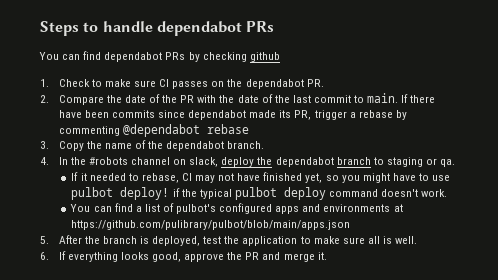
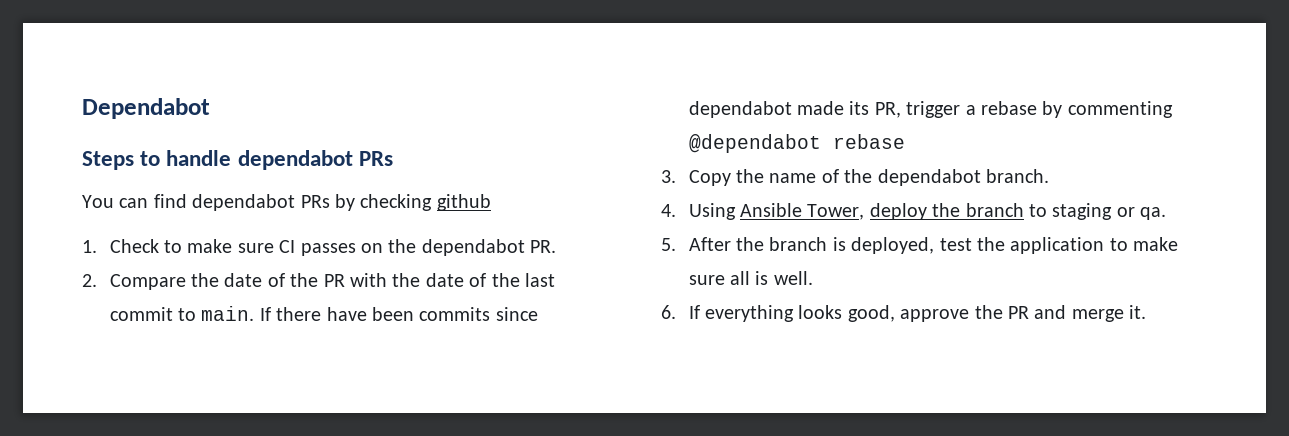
(40, 28) none -> [82,98,210,119] Dependabot //
[58,157,219,167] In the #robots channel on slack, -> [688,203,865,220] Using Ansible Tower,
[275,157,334,167] dependabot -> (961, 210) none
[71,172,451,183] [71,187,448,200] [70,203,403,214] [71,220,351,230] // If it needed to rebase, CI may not have finished yet, so you might have to use pulbot deploy! if the typical pulbot deploy command doesn't work. // You can find a list of pulbot's configured apps and environments at https://github.com/pulibrary/pulbot/blob/main/apps.json -> (1167, 213) none

